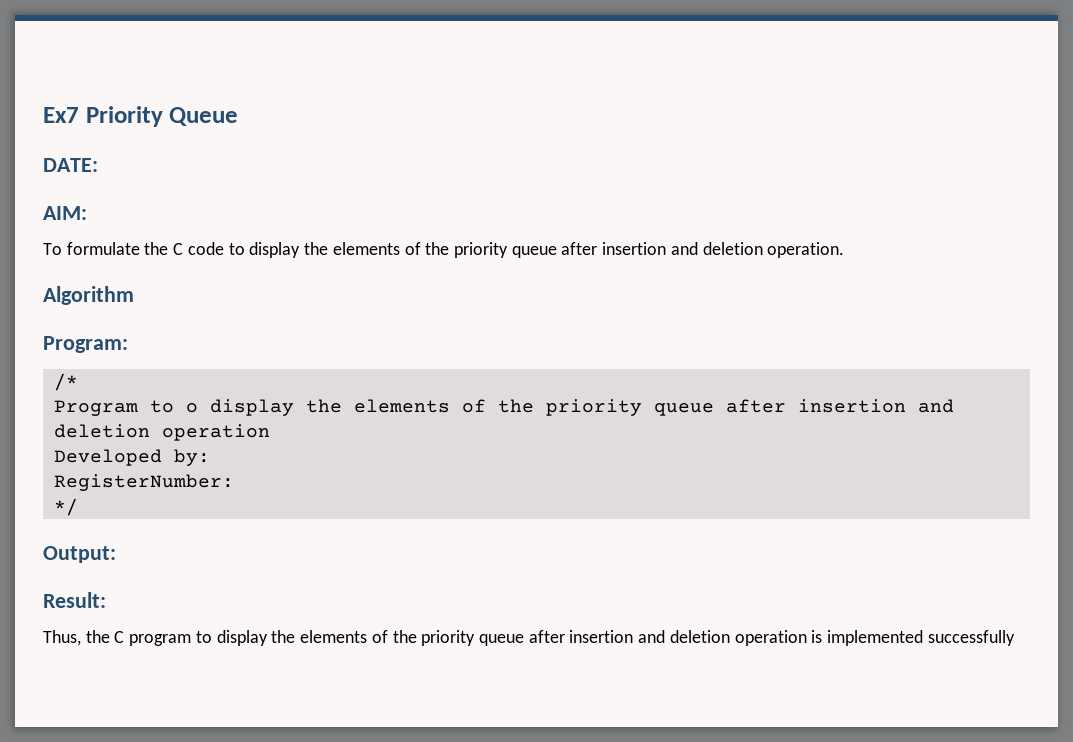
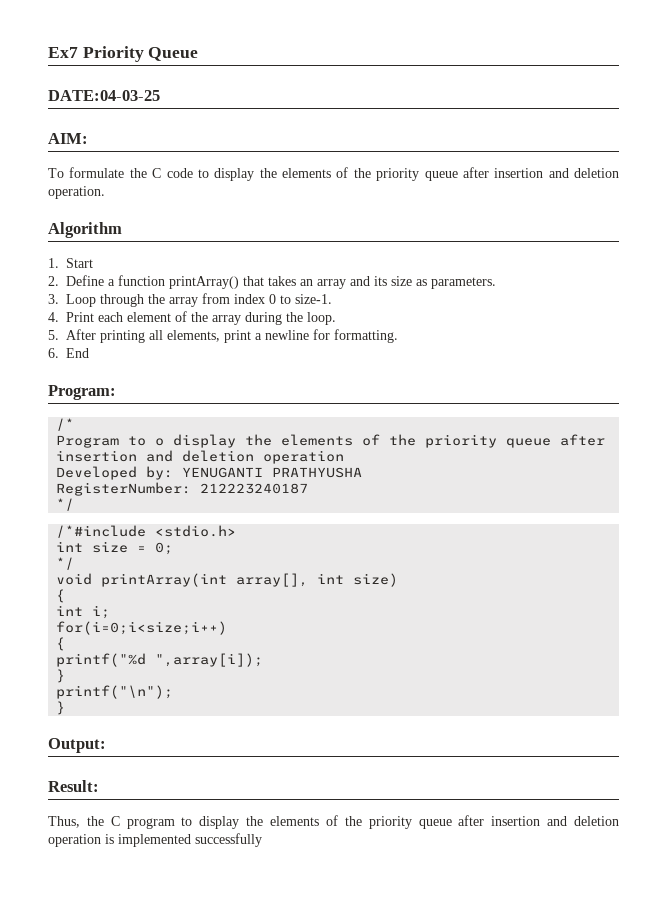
[43,158,98,172] DATE: -> [48,90,160,101] DATE:04-03-25
(134, 295) none -> [48,258,94,268] [48,275,497,289] [48,293,333,307] [48,311,337,325] [48,329,399,343] [48,348,90,358] // 1. Start // 2. Define a function printArray() that takes an array and its size as parameters. // 3. Loop through the array from index 0 to size-1. // 4. Print each element of the array during the loop. // 5. After printing all elements, print a newline for formatting. // 6. End
(210, 457) none -> [182,467,363,478] YENUGANTI PRATHYUSHA
[53,498,78,516] // */ -> [200,483,309,494] [56,498,75,511] [56,525,237,538] [56,541,174,555] [56,557,75,570] [56,573,399,587] [56,589,66,603] [56,605,111,619] [56,621,228,635] [56,637,66,651] [56,653,264,667] [56,669,66,683] [56,685,174,699] [56,701,66,715] 212223240187 // */ // /*#include <stdio.h> // int size = 0; // */ // void printArray(int array[], int size) // { // int i; // for(i=0;i<size;i++) // { // printf("%d ",array[i]); // } // printf("\n"); // }

